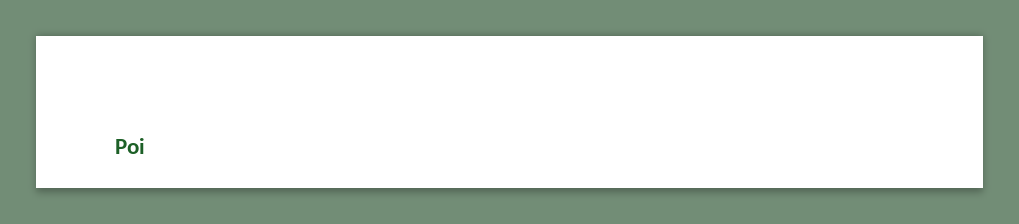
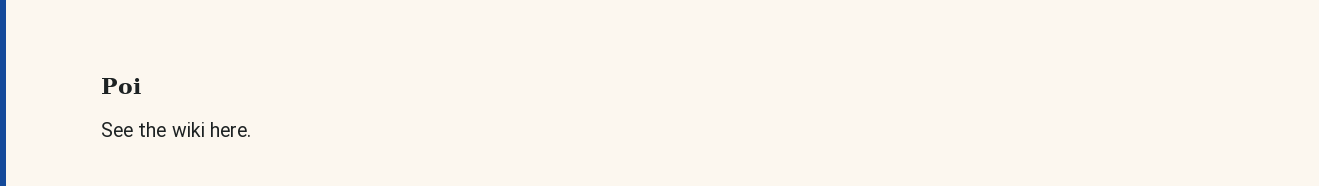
(145, 146) none -> [101,122,251,137] // See the wiki here.

